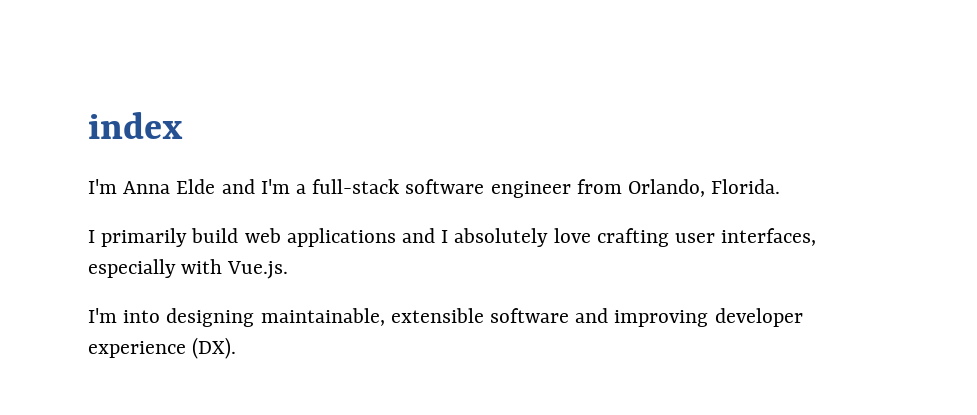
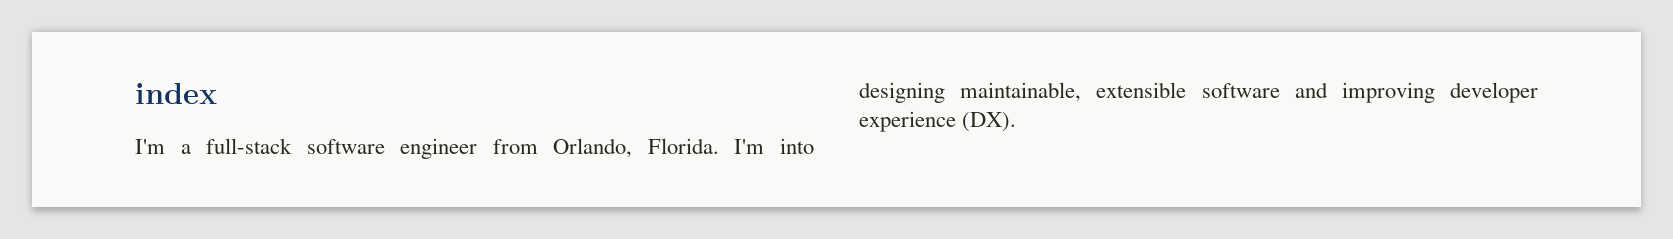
[123,179,290,194] Anna Elde and I'm -> (165, 146) none
[88,228,817,247] [88,259,289,279] // I primarily build web applications and I absolutely love crafting user interfaces, especially with Vue.js. // -> (719, 146) none

